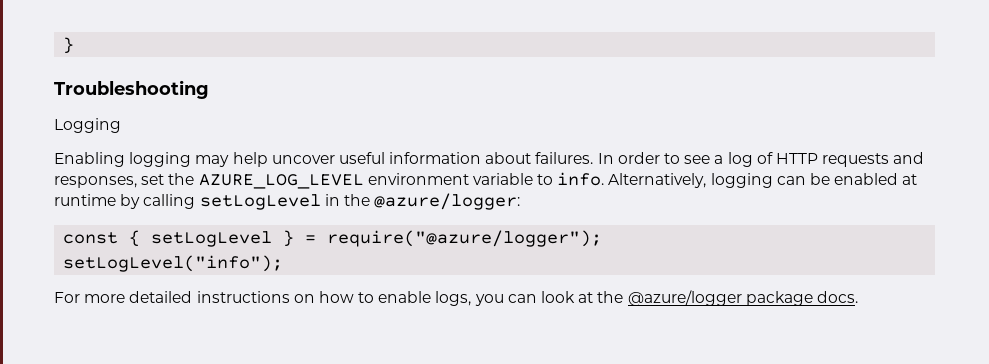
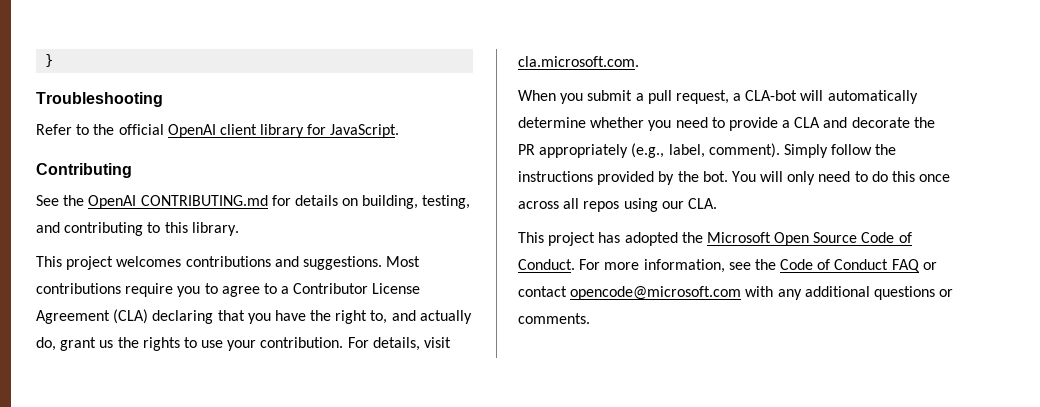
[54,118,121,133] [54,152,925,167] [54,172,918,189] [54,193,521,210] [63,230,603,247] [63,255,284,272] [54,290,858,306] Logging // Enabling logging may help uncover useful information about failures. In order to see a log of HTTP requests and responses, set the AZURE_LOG_LEVEL environment variable to info. Alternatively, logging can be enabled at runtime by calling setLogLevel in the @azure/logger: // const { setLogLevel } = require("@azure/logger"); // setLogLevel("info"); // For more detailed instructions on how to enable logs, you can look at the @azure/logger package docs. -> [36,124,400,138] [36,163,132,178] [36,195,471,209] [36,222,239,236] [36,256,421,270] [36,283,421,297] [36,309,472,324] [36,337,452,351] [518,56,639,67] [518,90,918,104] [518,117,935,131] [518,143,897,158] [518,171,951,185] [518,198,717,212] [518,232,912,246] [518,259,937,273] [518,286,954,300] [518,313,590,324] Refer to the official OpenAI client library for JavaScript. // Contributing // See the OpenAI CONTRIBUTING.md for details on building, testing, and contributing to this library. // This project welcomes contributions and suggestions. Most contributions require you to agree to a Contributor License Agreement (CLA) declaring that you have the right to, and actually do, grant us the rights to use your contribution. For details, visit cla.microsoft.com. // When you submit a pull request, a CLA-bot will automatically determine whether you need to provide a CLA and decorate the PR appropriately (e.g., label, comment). Simply follow the instructions provided by the bot. You will only need to do this once across all repos using our CLA. // This project has adopted the Microsoft Open Source Code of Conduct. For more information, see the Code of Conduct FAQ or contact opencode@microsoft.com with any additional questions or comments.

